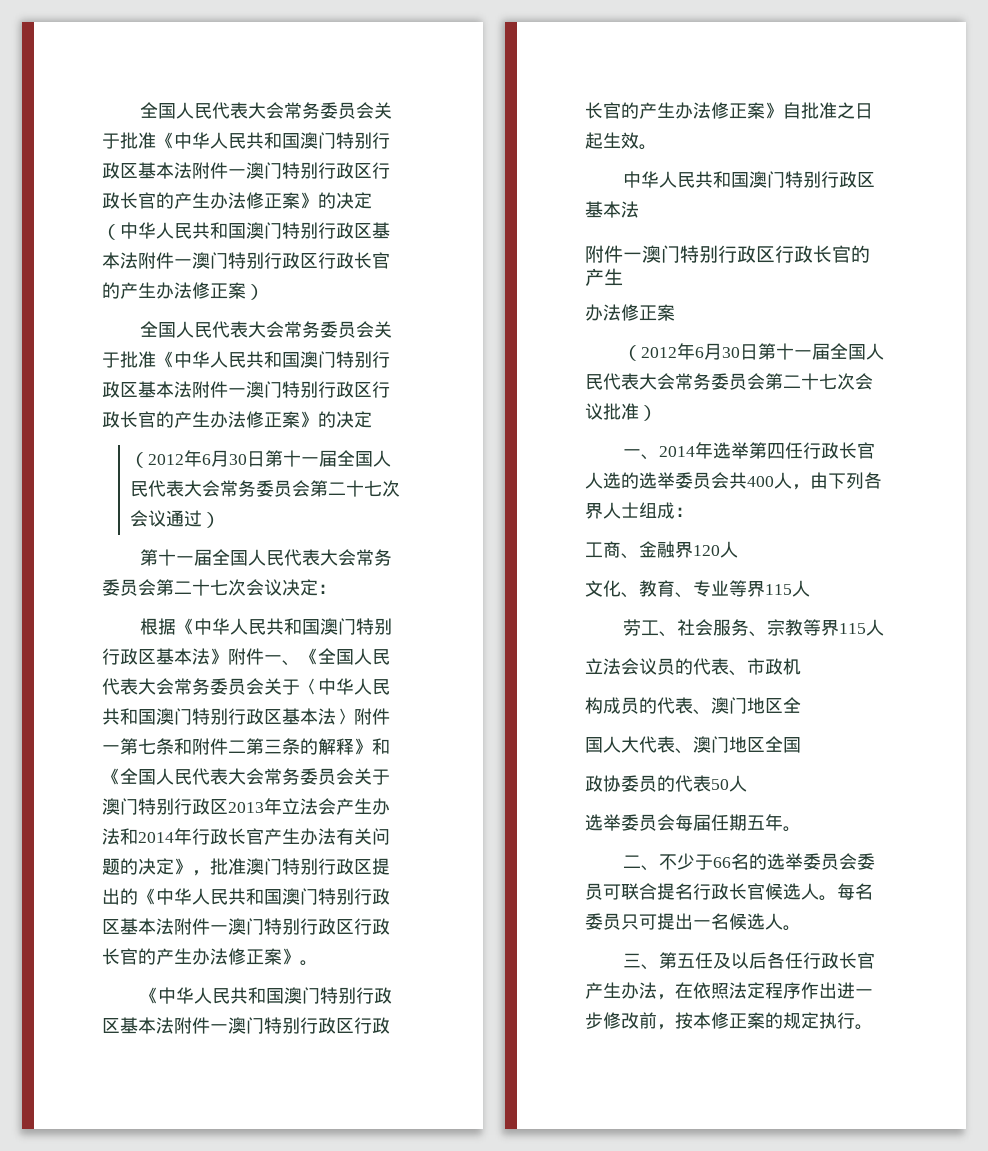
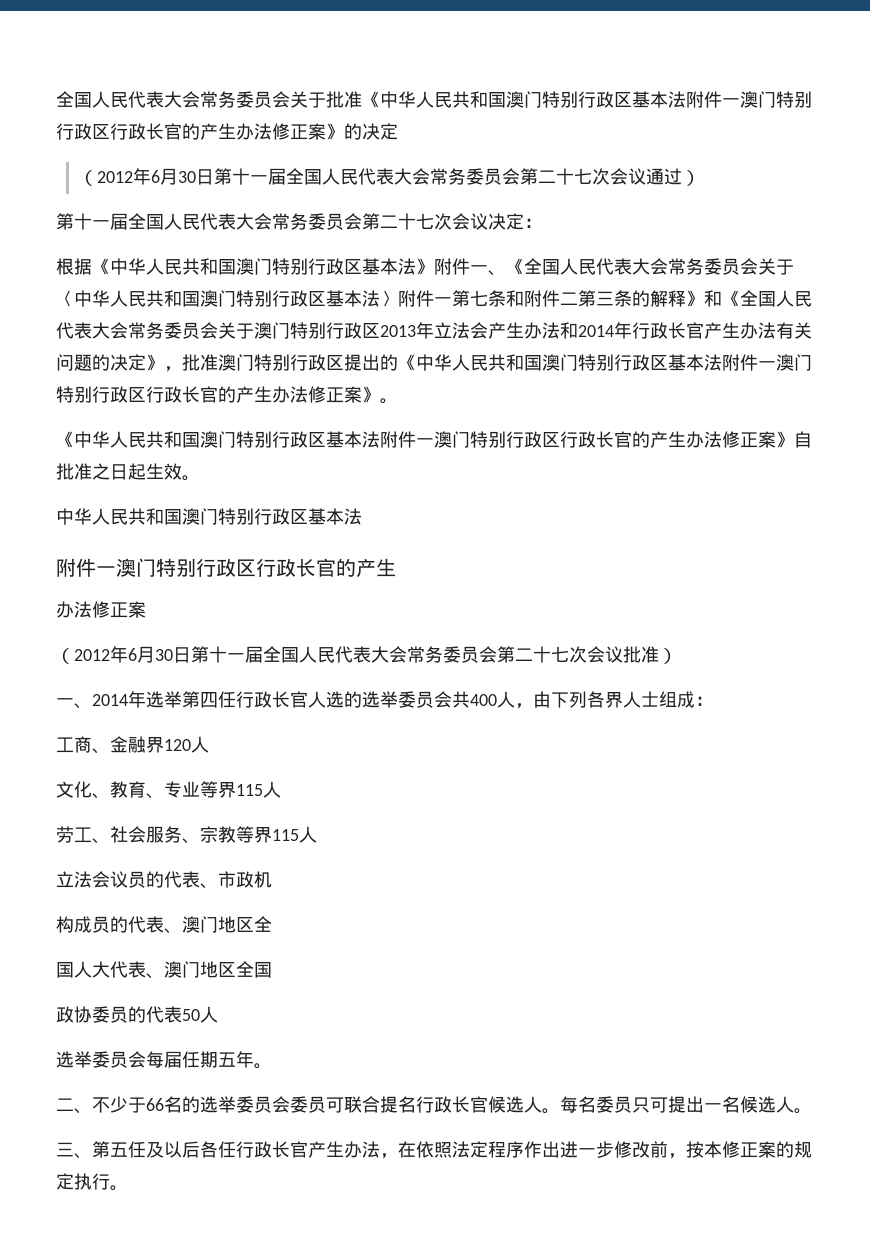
[102,222,390,240] [102,252,390,269] [102,282,264,300] [140,321,393,338] [102,351,390,368] [102,381,390,398] [102,411,372,428] （中华人民共和国澳门特别行政区基本法附件一澳门特别行政区行政长官的产生办法修正案） // 全国人民代表大会常务委员会关于批准《中华人民共和国澳门特别行政区基本法附件一澳门特别行政区行政长官的产生办法修正案》的决定 -> (398, 131) none

